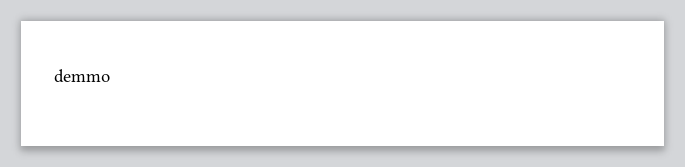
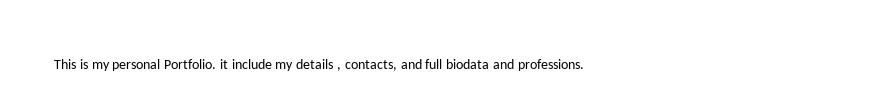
[54,69,110,83] demmo -> [54,59,584,71] This is my personal Portfolio. it include my details , contacts, and full biodata and professions.

